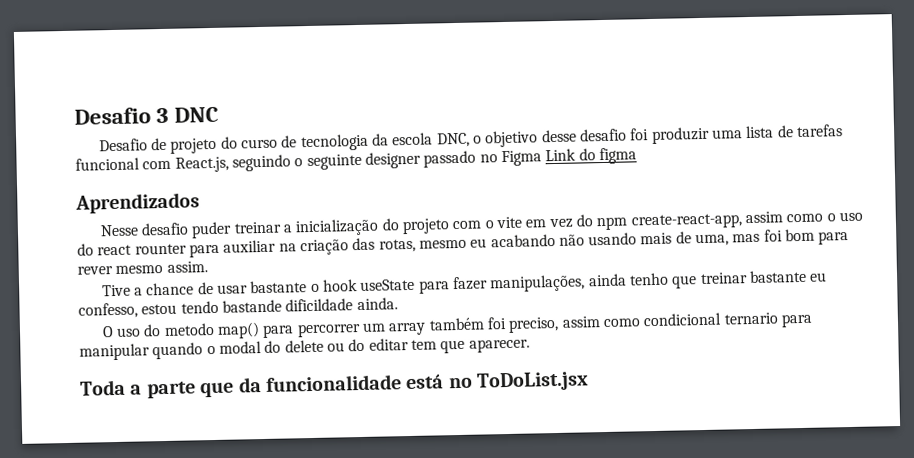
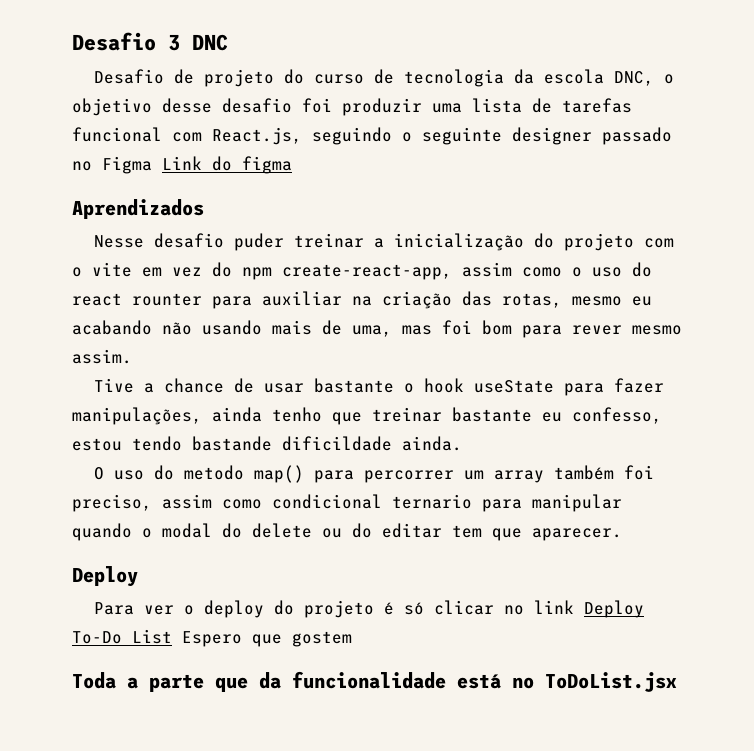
(530, 345) none -> [72,566,138,587] [94,600,645,618] [72,629,352,647] // Deploy // Para ver o deploy do projeto é só clicar no link Deploy To-Do List Espero que gostem

